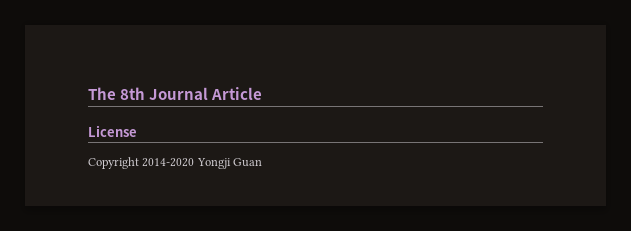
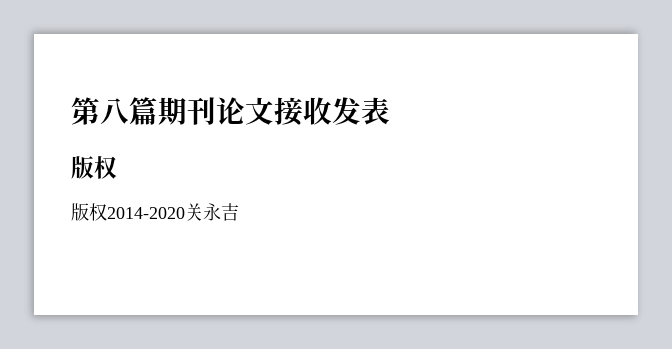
[88,87,263,100] [88,125,137,137] [88,157,263,169] The 8th Journal Article // License // Copyright 2014-2020 Yongji Guan -> [71,97,390,126] [71,156,117,179] [71,203,239,221] 第八篇期刊论文接收发表 // 版权 // 版权2014-2020关永吉

